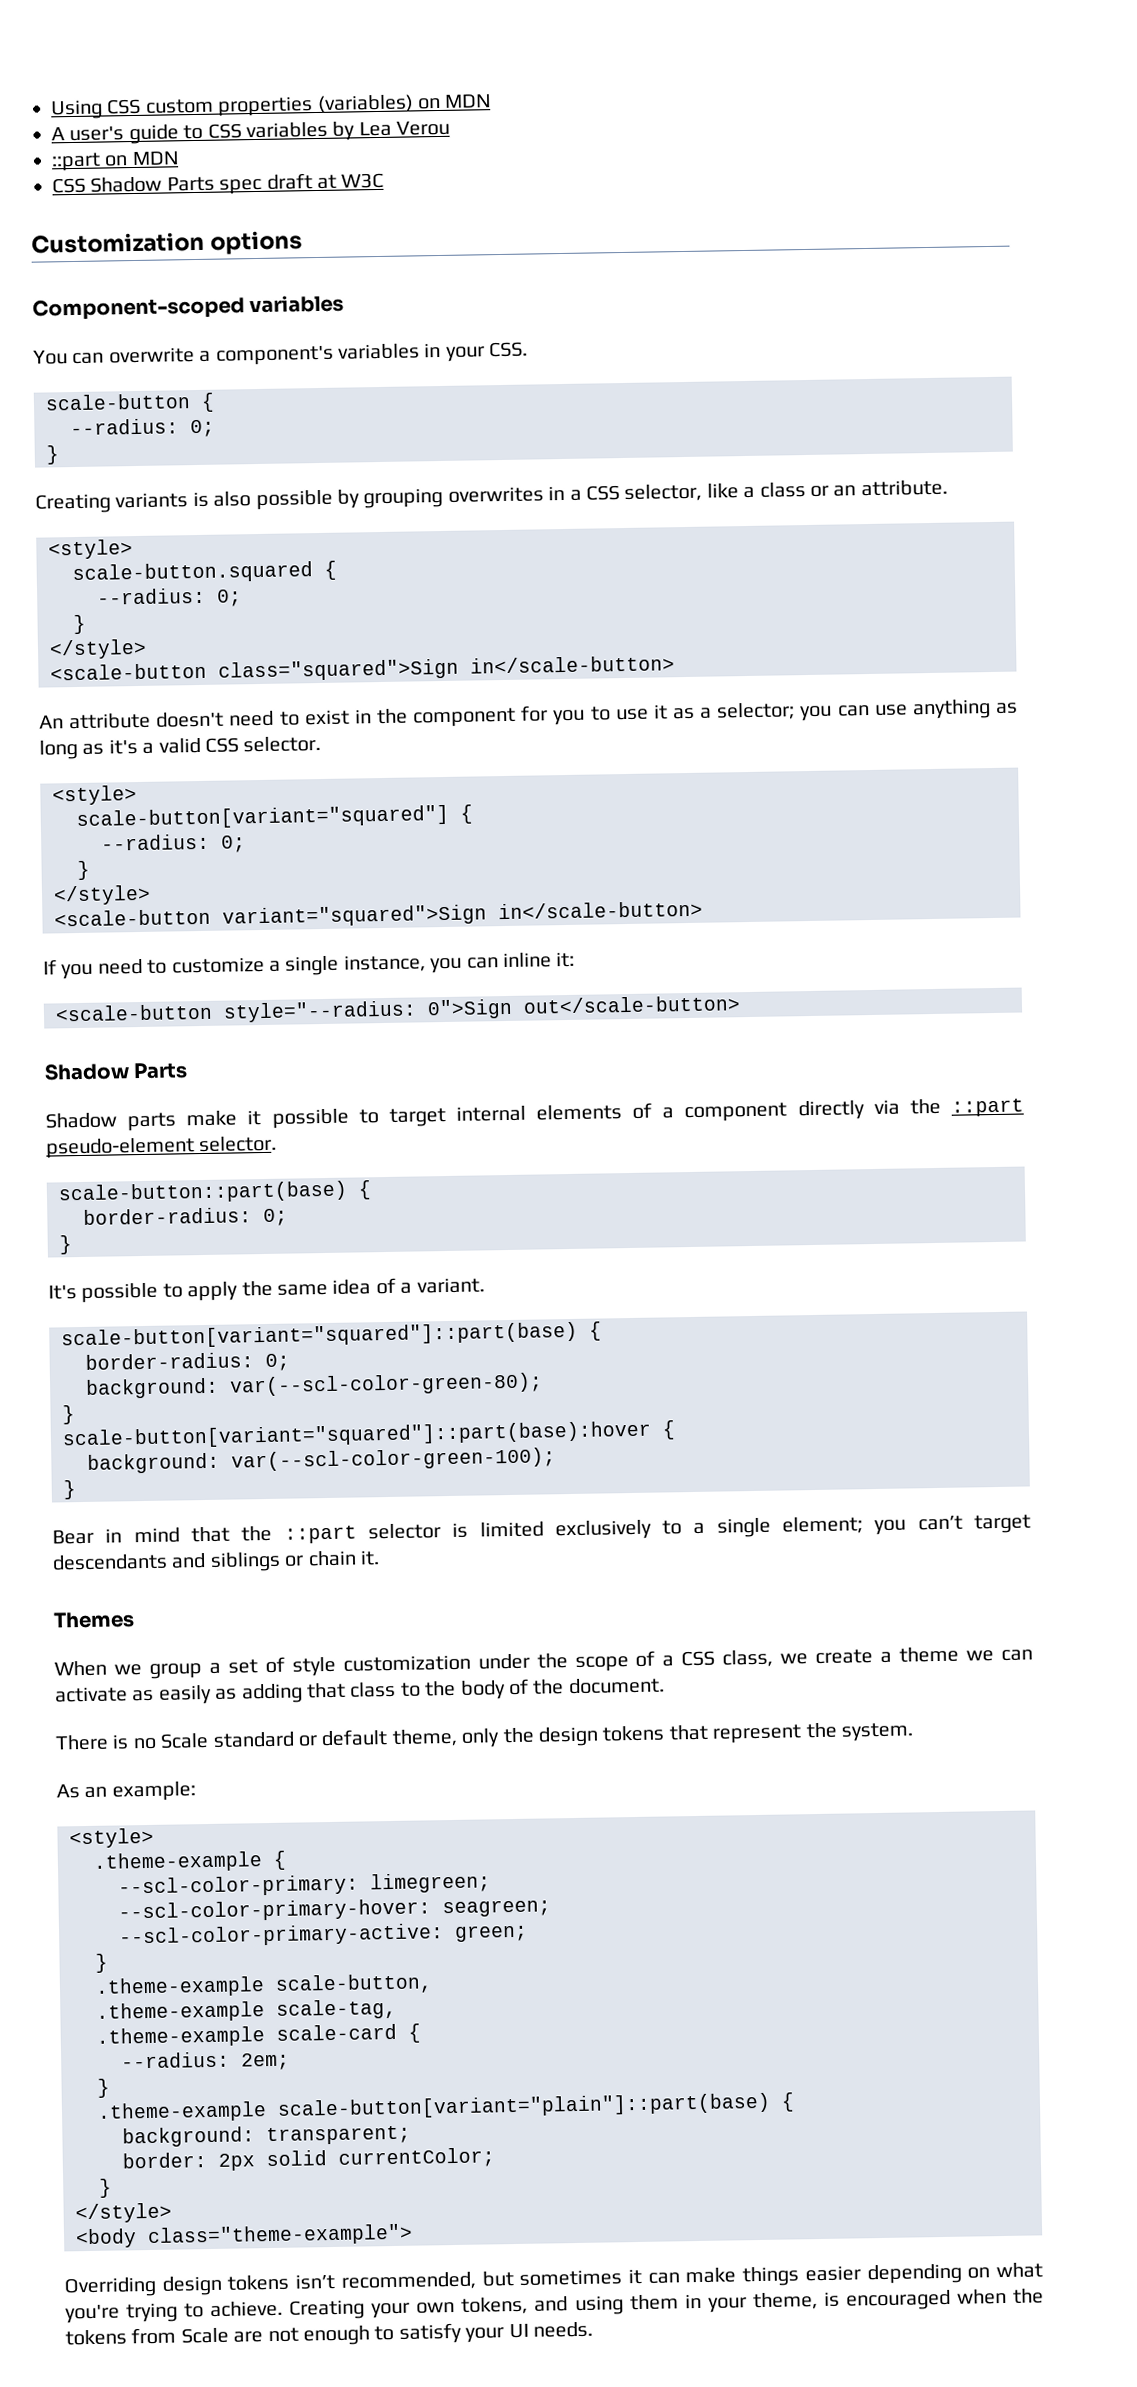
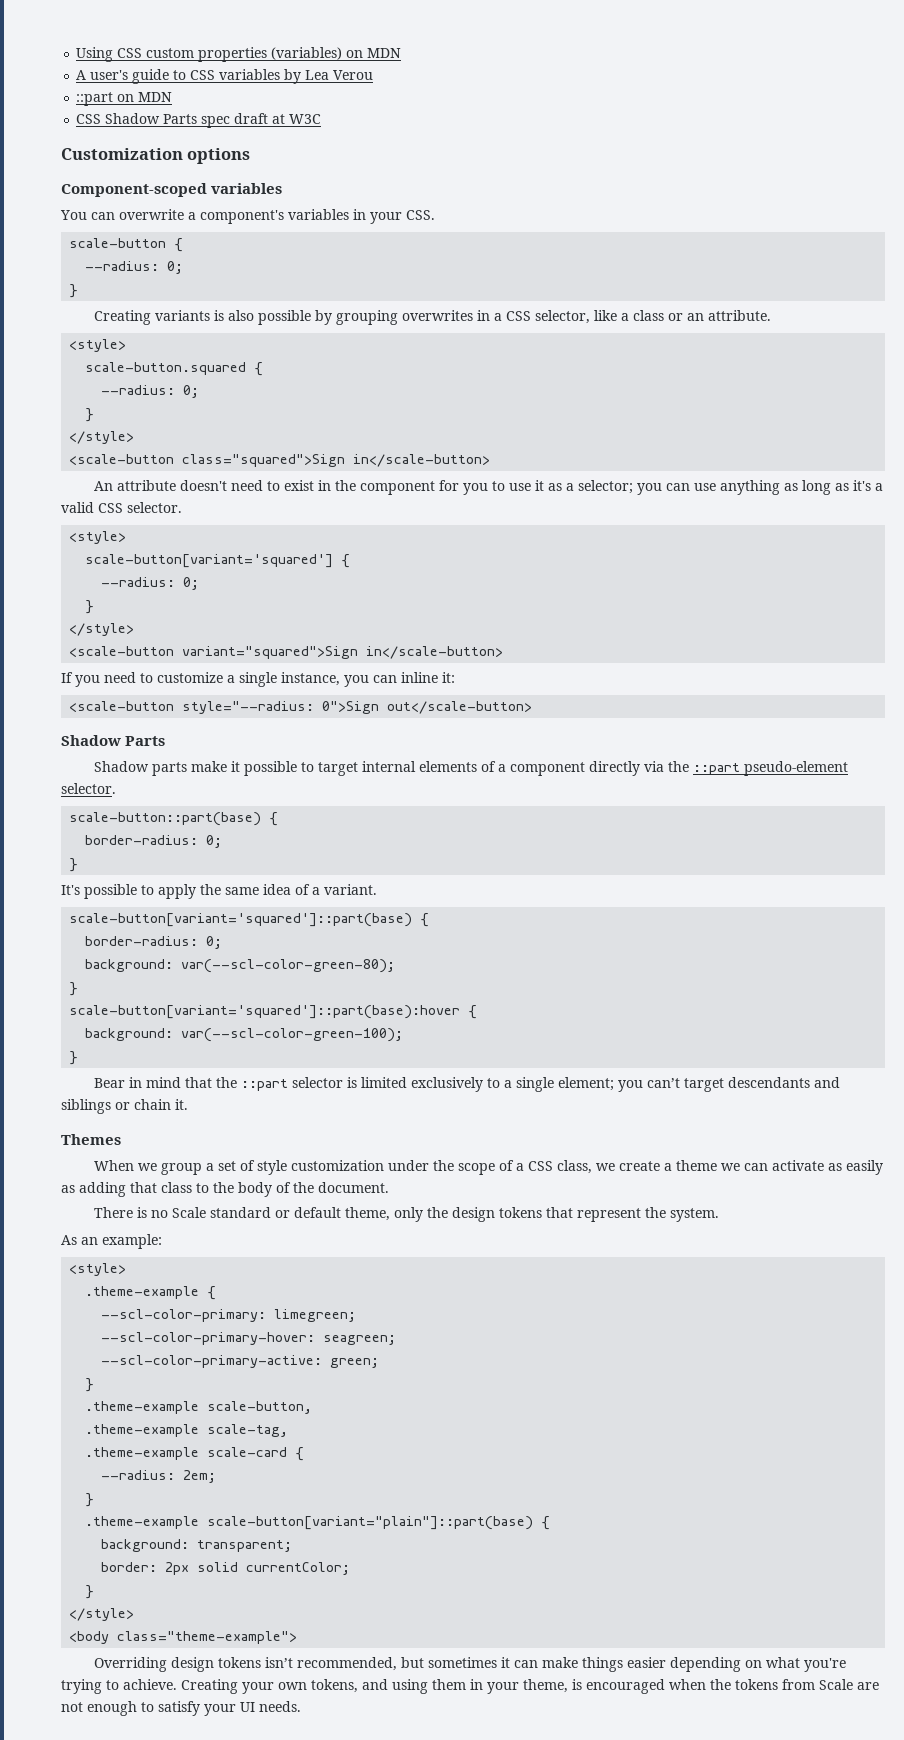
[76,804,449,831] scale-button[variant="squared"] -> [85,554,334,568] scale-button[variant='squared']
[61,1321,578,1350] scale-button[variant="squared"]::part(base) -> [69,913,413,927] scale-button[variant='squared']::part(base)
[62,1420,652,1450] scale-button[variant="squared"]::part(base):hover -> [69,1005,461,1019] scale-button[variant='squared']::part(base):hover

